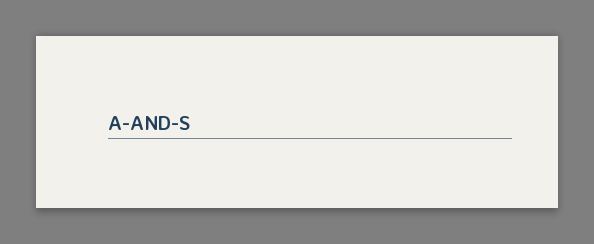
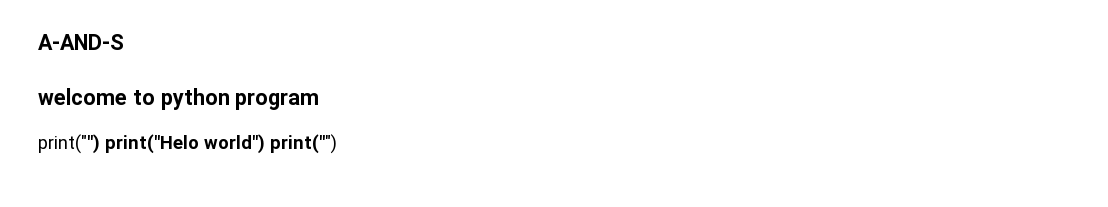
(190, 123) none -> [38,88,320,110] [38,134,337,154] // welcome to python program // print("") print("Helo world") print("")

